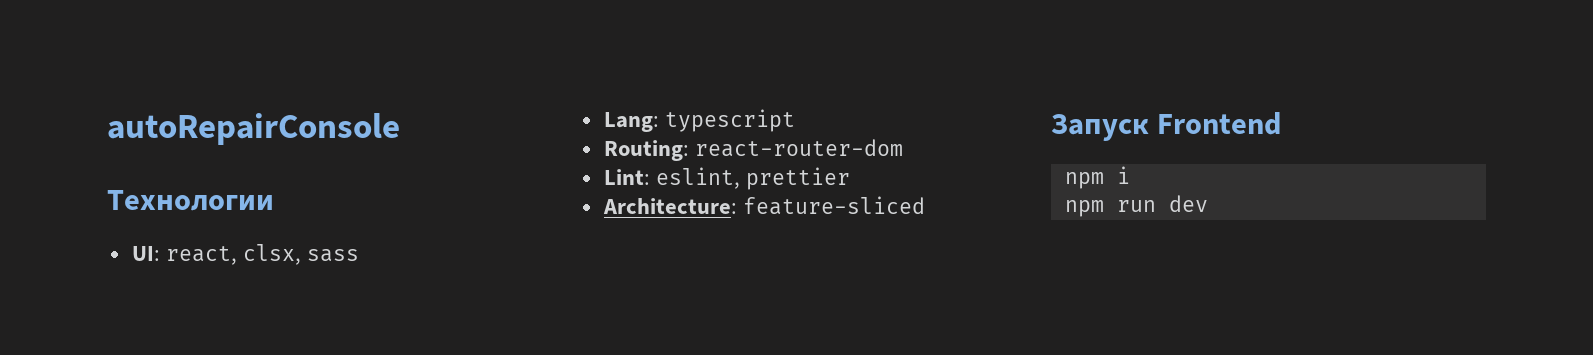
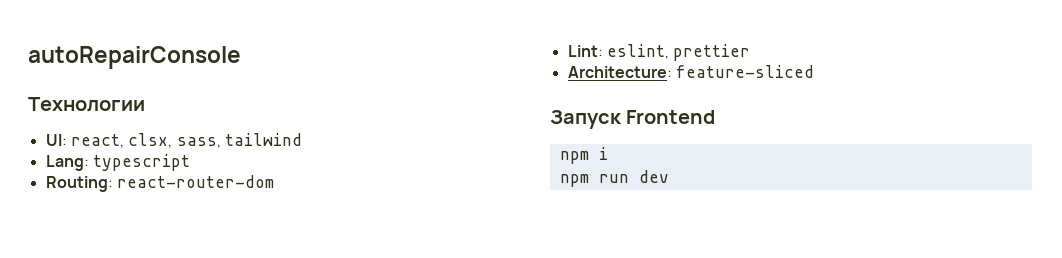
[306,249,359,262] sass -> [176,133,302,148] sass, tailwind

